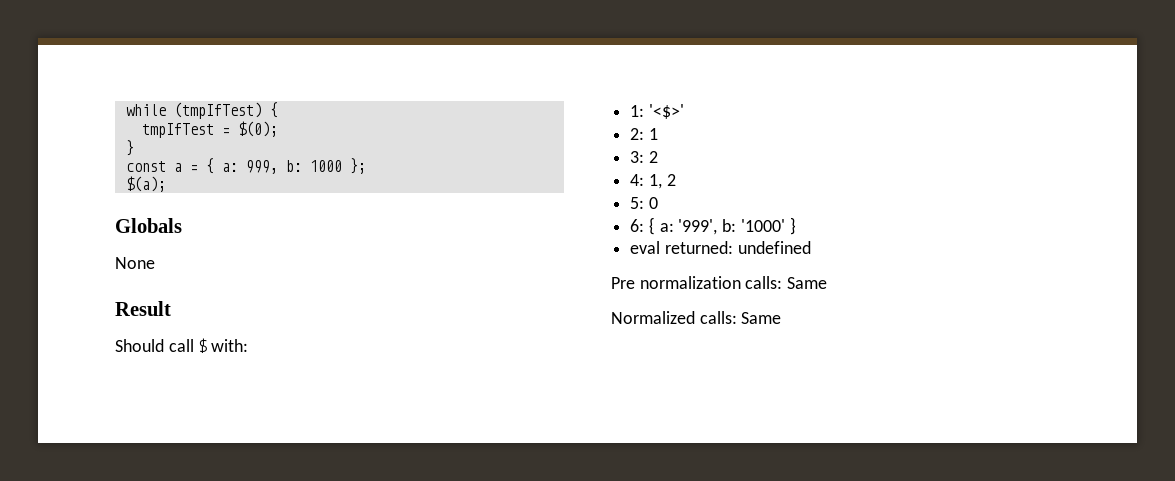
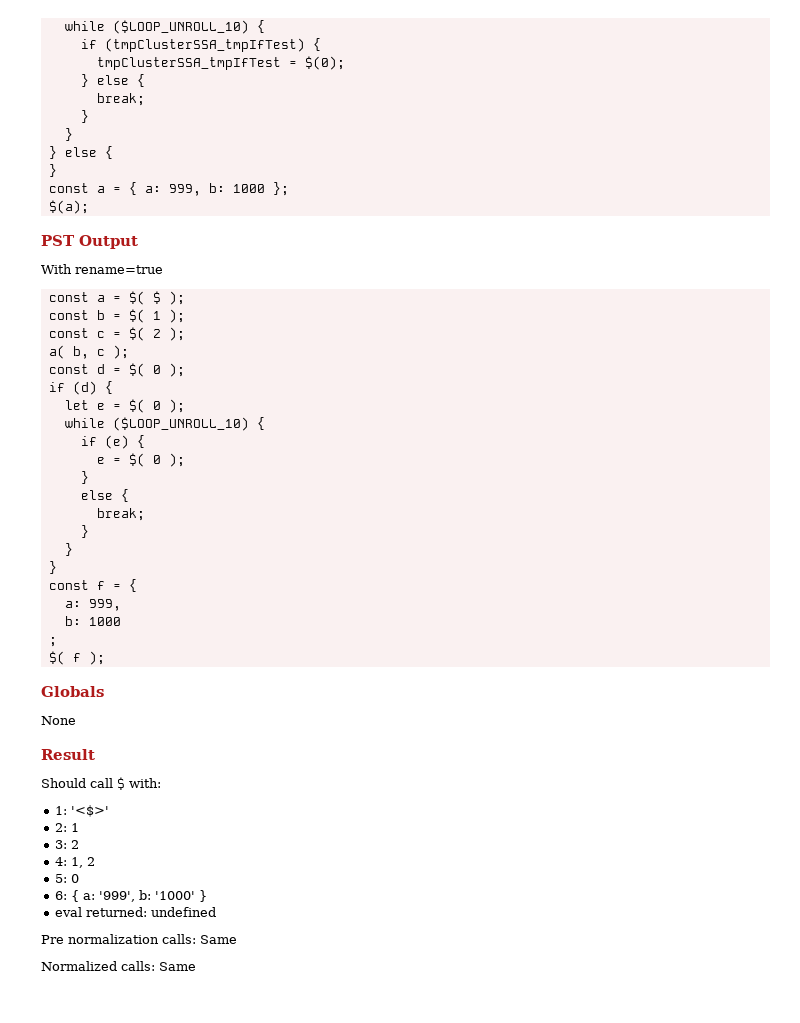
[125,102,278,119] [141,121,278,138] while (tmpIfTest) { // tmpIfTest = $(0); -> [64,20,265,34] [80,38,321,52] [96,56,345,70] [80,74,145,87] [96,93,145,106] [80,110,89,123] [64,128,73,141] [48,146,113,159] while ($LOOP_UNROLL_10) { // if (tmpClusterSSA_tmpIfTest) { // tmpClusterSSA_tmpIfTest = $(0); // } else { // break; // } // } // } else {
(166, 184) none -> [41,235,138,249] [41,264,163,274] [48,291,185,305] [48,309,185,323] [48,327,185,341] [48,345,129,359] [48,363,185,377] [48,381,113,395] [64,399,185,413] [64,417,265,431] [80,435,145,449] [96,453,185,467] [80,471,89,484] [80,489,129,502] [96,508,145,521] [80,525,89,538] [64,543,73,556] [48,561,57,574] [48,579,137,592] [64,599,121,611] [64,616,121,626] [48,637,57,647] [48,651,105,665] // PST Output // With rename=true // const a = $( $ ); // const b = $( 1 ); // const c = $( 2 ); // a( b, c ); // const d = $( 0 ); // if (d) { // let e = $( 0 ); // while ($LOOP_UNROLL_10) { // if (e) { // e = $( 0 ); // } // else { // break; // } // } // } // const f = { // a: 999, // b: 1000 // ; // $( f );

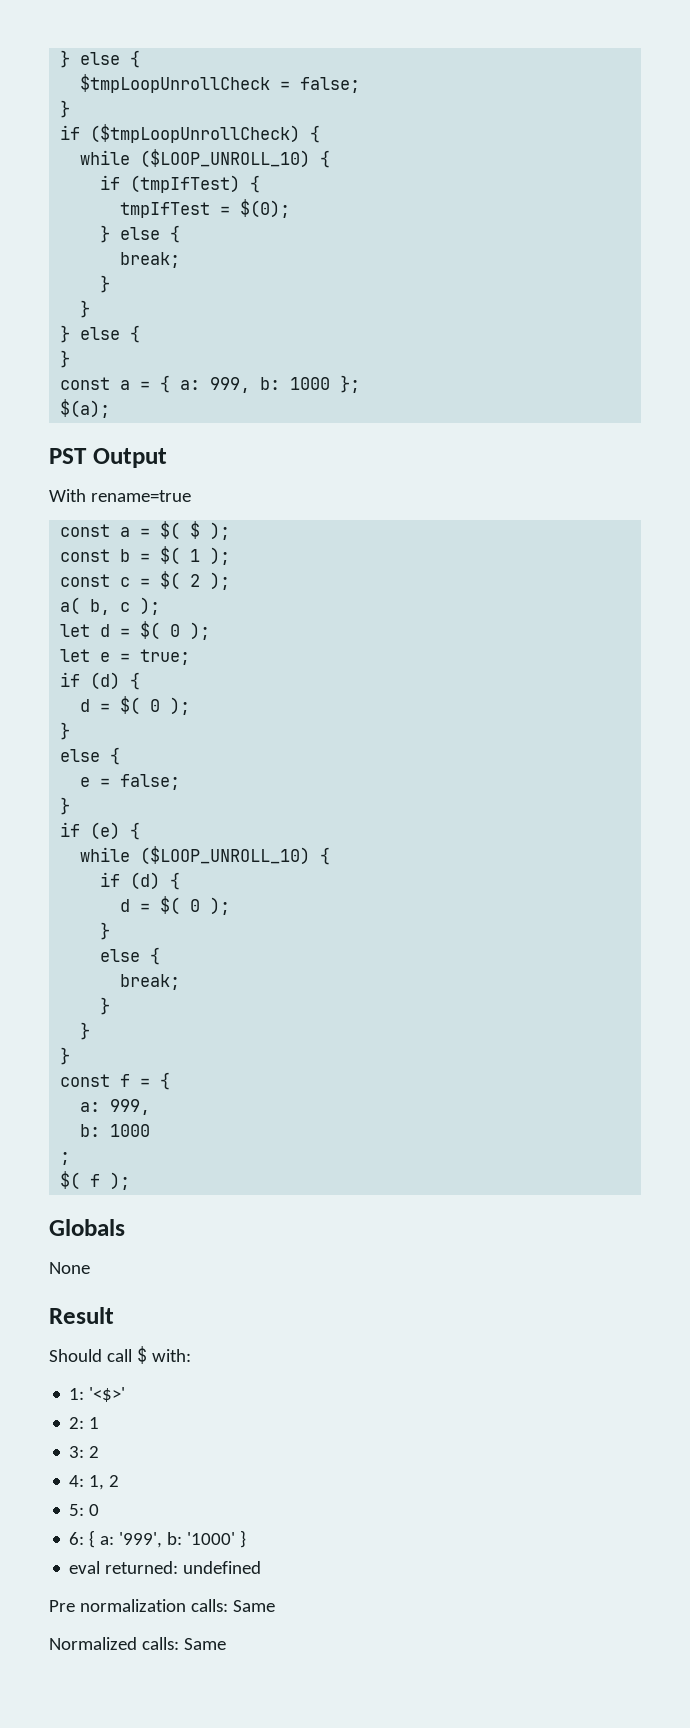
[64,20,265,34] [80,38,321,52] [96,57,281,70] while ($LOOP_UNROLL_10) { // if (tmpClusterSSA_tmpIfTest) { // tmpClusterSSA_tmpIfTest -> [60,50,141,68] [80,74,361,93] [60,100,71,118] [60,124,321,143] [80,149,331,168] [100,175,261,193] [120,202,211,218] } else { // $tmpLoopUnrollCheck = false; // } // if ($tmpLoopUnrollCheck) { // while ($LOOP_UNROLL_10) { // if (tmpIfTest) { // tmpIfTest
[48,363,185,377] [48,381,113,395] [64,399,185,413] [64,417,265,431] [80,435,145,449] [96,457,105,464] const d = $( 0 ); // if (d) { // let e = $( 0 ); // while ($LOOP_UNROLL_10) { // if (e) { // e -> [60,621,211,640] [60,649,191,665] [60,672,141,690] [80,696,191,715] [60,722,71,740] [60,747,121,765] [80,774,181,790] [60,797,71,815] [60,822,141,840] [80,846,331,865] [100,872,181,890] [120,899,131,912] let d = $( 0 ); // let e = true; // if (d) { // d = $( 0 ); // } // else { // e = false; // } // if (e) { // while ($LOOP_UNROLL_10) { // if (d) { // d

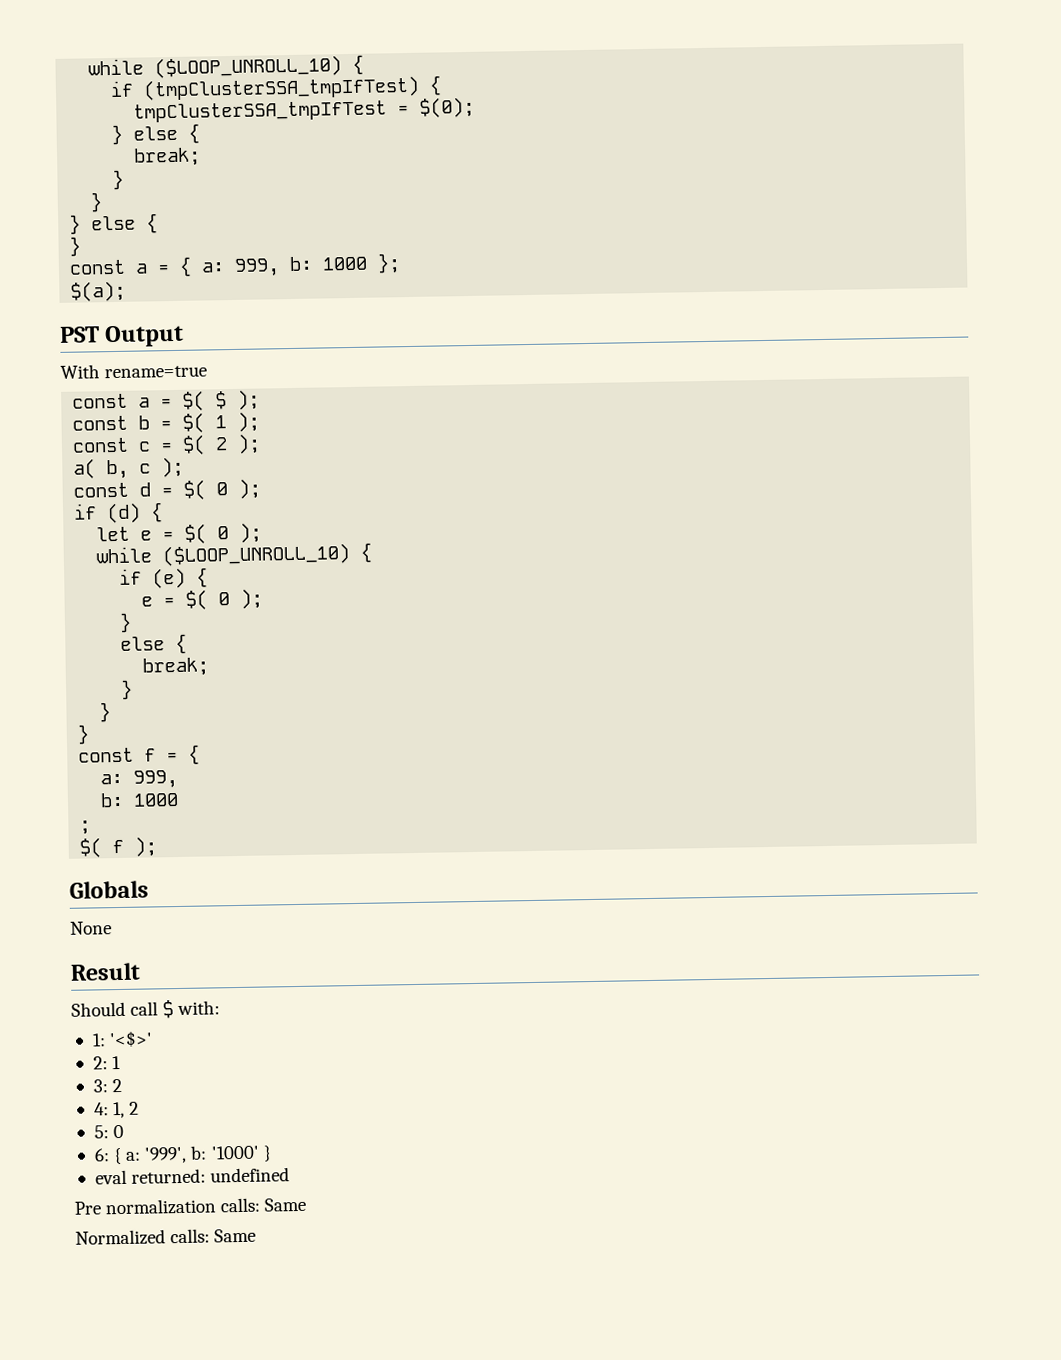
[60,50,141,68] [80,74,361,93] [60,100,71,118] [60,124,321,143] [80,149,331,168] [100,175,261,193] [120,202,211,218] } else { // $tmpLoopUnrollCheck = false; // } // if ($tmpLoopUnrollCheck) { // while ($LOOP_UNROLL_10) { // if (tmpIfTest) { // tmpIfTest -> [88,54,365,79] [110,75,443,101] [133,100,388,123] while ($LOOP_UNROLL_10) { // if (tmpClusterSSA_tmpIfTest) { // tmpClusterSSA_tmpIfTest
[60,621,211,640] [60,649,191,665] [60,672,141,690] [80,696,191,715] [60,722,71,740] [60,747,121,765] [80,774,181,790] [60,797,71,815] [60,822,141,840] [80,846,331,865] [100,872,181,890] [120,899,131,912] let d = $( 0 ); // let e = true; // if (d) { // d = $( 0 ); // } // else { // e = false; // } // if (e) { // while ($LOOP_UNROLL_10) { // if (d) { // d -> [73,478,262,500] [73,502,164,524] [96,522,263,544] [96,542,373,567] [119,567,209,589] [141,596,154,607] const d = $( 0 ); // if (d) { // let e = $( 0 ); // while ($LOOP_UNROLL_10) { // if (e) { // e

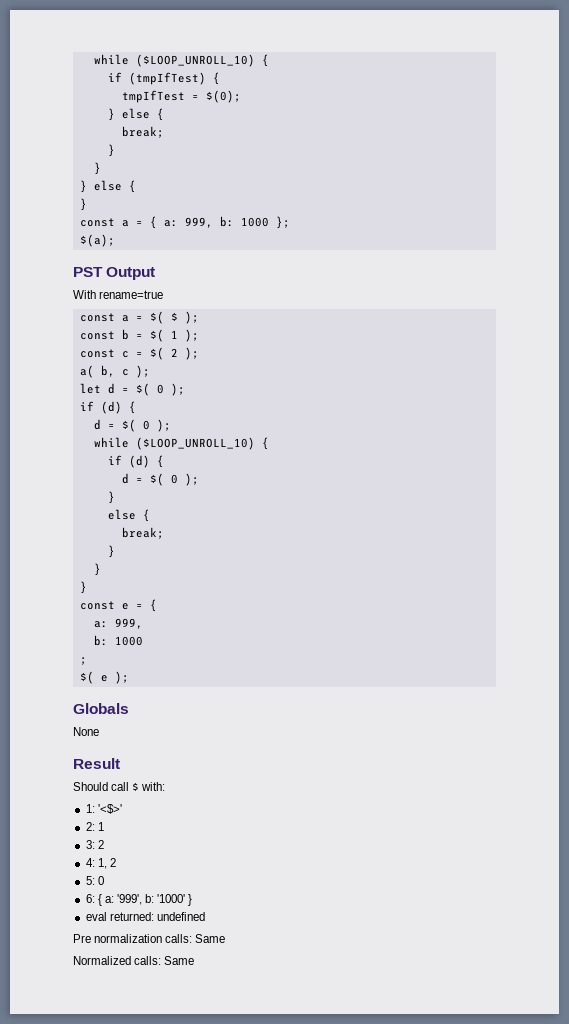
[88,54,365,79] [110,75,443,101] [133,100,388,123] while ($LOOP_UNROLL_10) { // if (tmpClusterSSA_tmpIfTest) { // tmpClusterSSA_tmpIfTest -> [93,54,269,67] [107,72,220,85] [121,90,185,103] while ($LOOP_UNROLL_10) { // if (tmpIfTest) { // tmpIfTest
[73,482,130,498] const -> [79,383,101,394] let
[96,526,153,542] let e -> [93,419,101,430] d
[152,567,209,589] [141,596,154,607] (e) { // e -> [128,455,164,468] [121,473,129,484] (d) { // d
[144,748,157,762] f -> [121,603,129,610] e
[112,839,125,854] f -> [100,675,108,682] e

